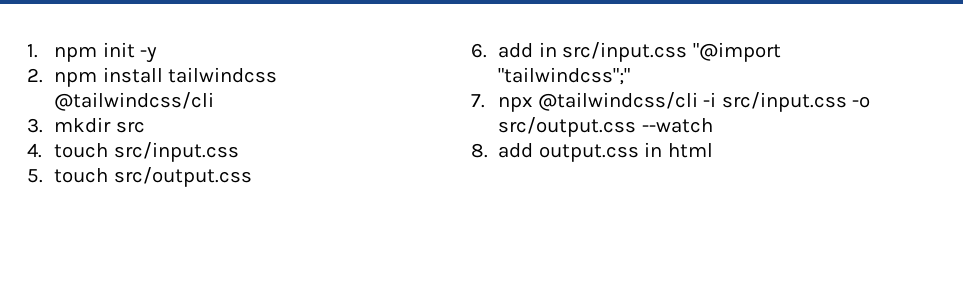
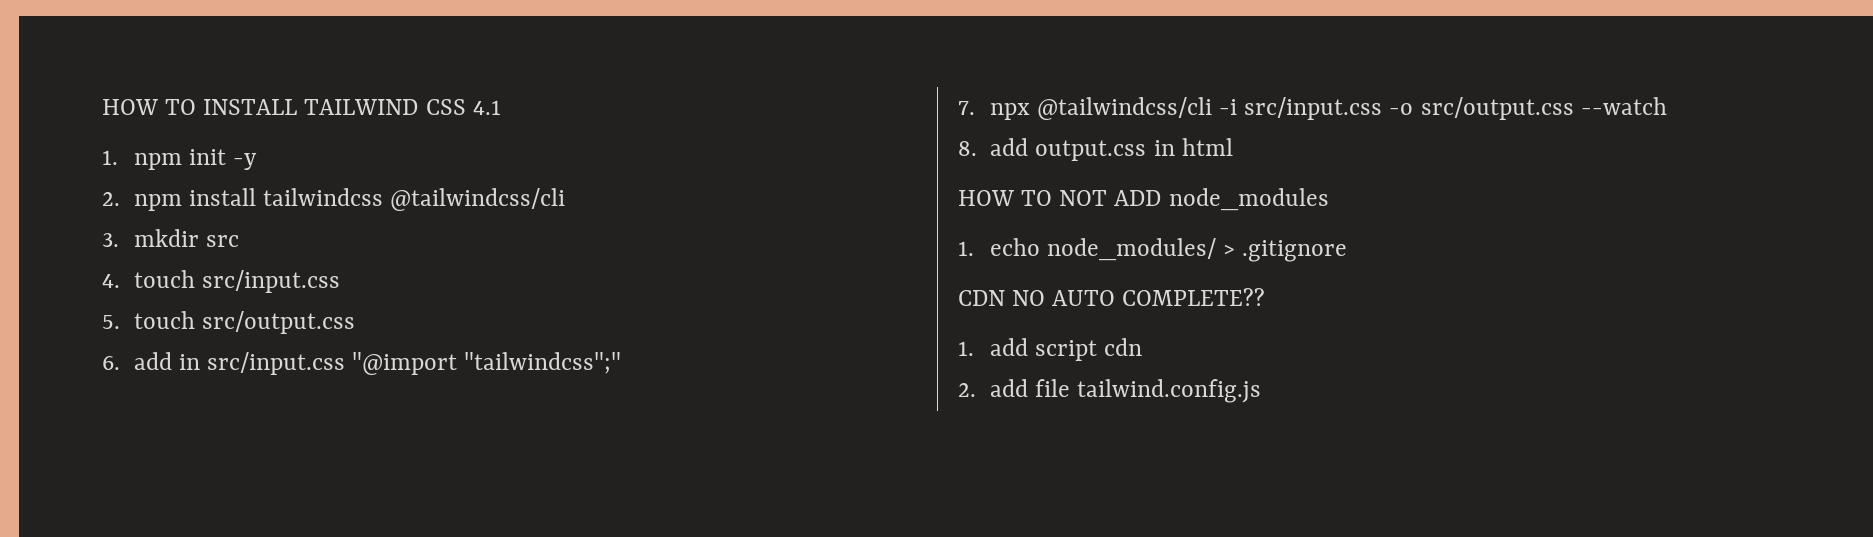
(27, 51) none -> [102,99,501,115] HOW TO INSTALL TAILWIND CSS 4.1 //
(713, 150) none -> [958,188,1329,211] [958,238,1348,262] [958,288,1266,306] [958,338,1143,361] [958,379,1262,403] // HOW TO NOT ADD node_modules // 1. echo node_modules/ > .gitignore // CDN NO AUTO COMPLETE?? // 1. add script cdn // 2. add file tailwind.config.js

